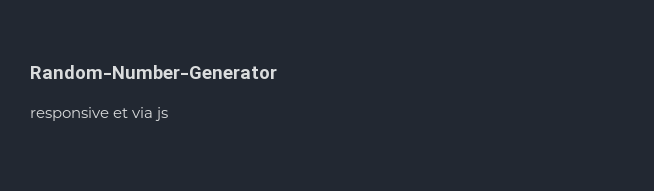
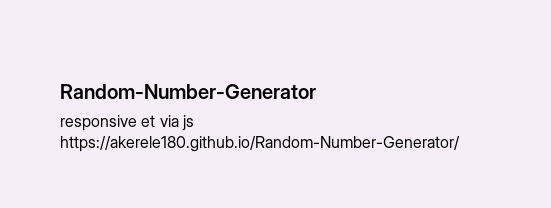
(169, 114) none -> [60,136,460,152] https://akerele180.github.io/Random-Number-Generator/

